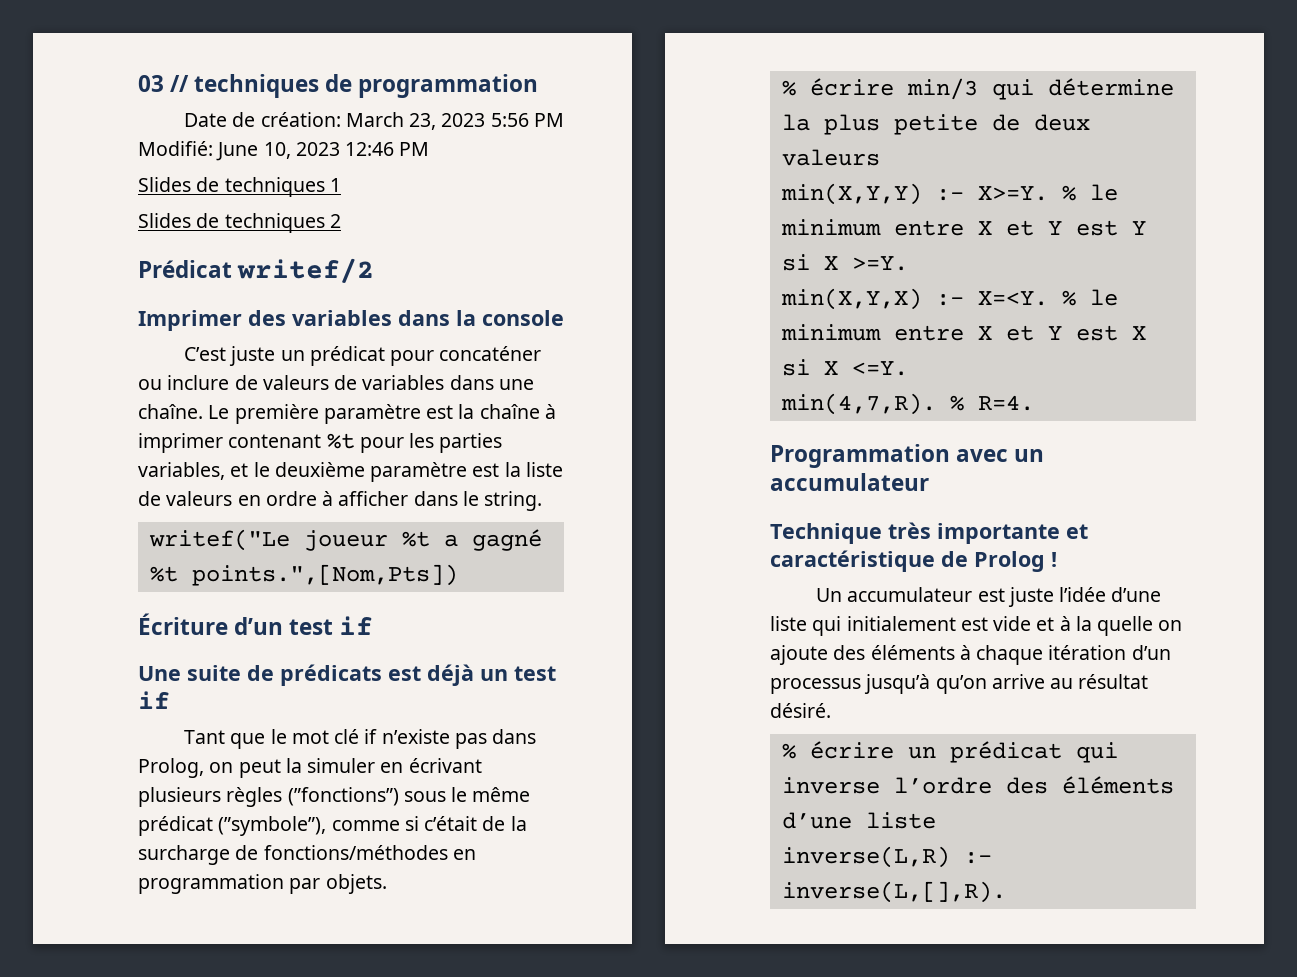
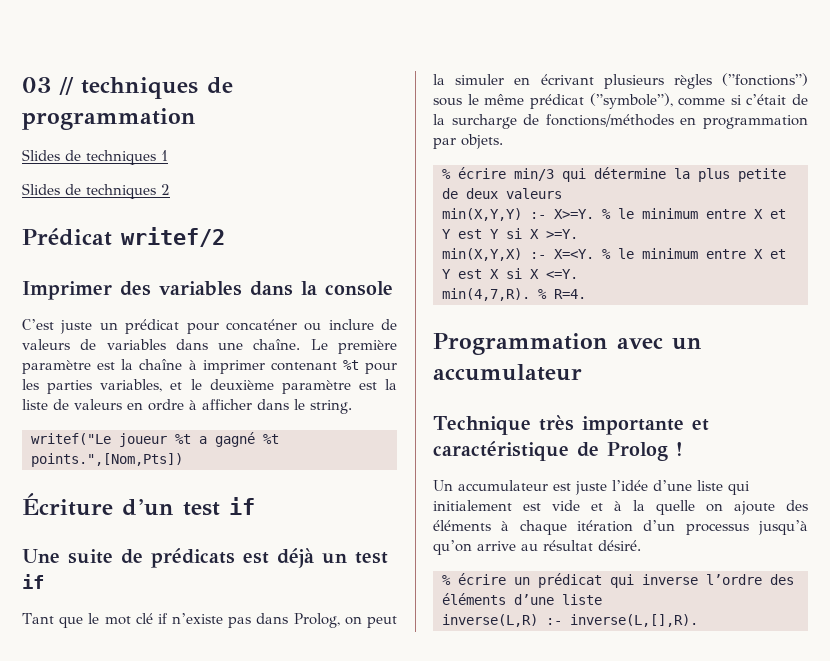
[184,112,564,130] [138,141,430,161] // Date de création: March 23, 2023 5:56 PM Modifié: June 10, 2023 12:46 PM -> (196, 119) none

